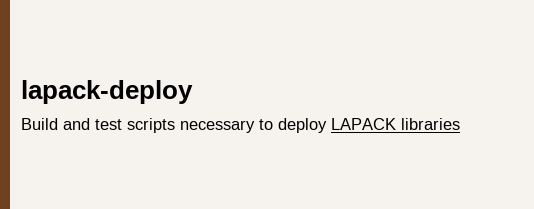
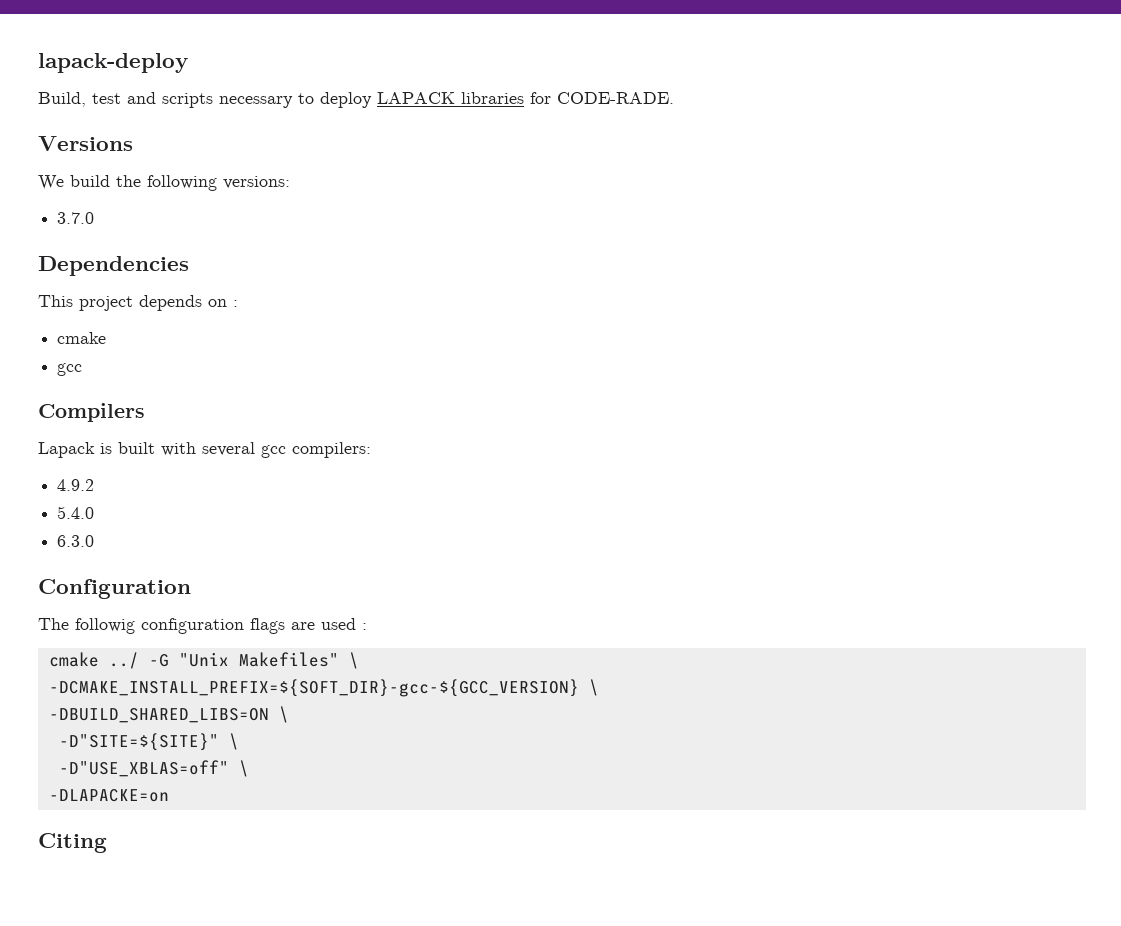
[21,118,122,130] Build and test -> [38,92,156,107] Build, test and
(460, 124) none -> [530,92,674,104] [38,136,133,151] [38,175,290,191] [57,212,95,224] [38,256,189,276] [38,295,238,311] [57,332,107,344] [57,363,83,376] [38,403,145,422] [38,442,371,458] [57,479,95,491] [57,506,95,519] [57,535,95,547] [38,579,191,599] [38,618,367,634] [48,652,359,669] [48,679,599,697] [48,706,289,723] [58,733,239,751] [58,760,249,777] [48,789,169,802] [38,833,107,853] for CODE-RADE. // Versions // We build the following versions: // 3.7.0 // Dependencies // This project depends on : // cmake // gcc // Compilers // Lapack is built with several gcc compilers: // 4.9.2 // 5.4.0 // 6.3.0 // Configuration // The followig configuration flags are used : // cmake ../ -G "Unix Makefiles" \ // -DCMAKE_INSTALL_PREFIX=${SOFT_DIR}-gcc-${GCC_VERSION} \ // -DBUILD_SHARED_LIBS=ON \ // -D"SITE=${SITE}" \ // -D"USE_XBLAS=off" \ // -DLAPACKE=on // Citing

